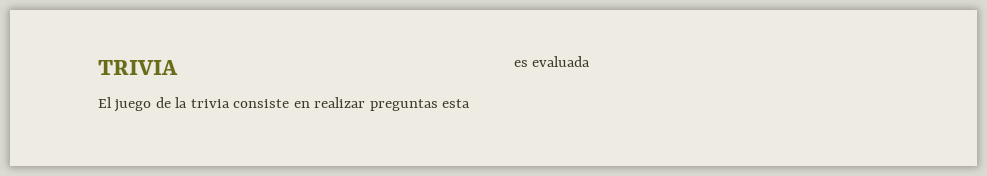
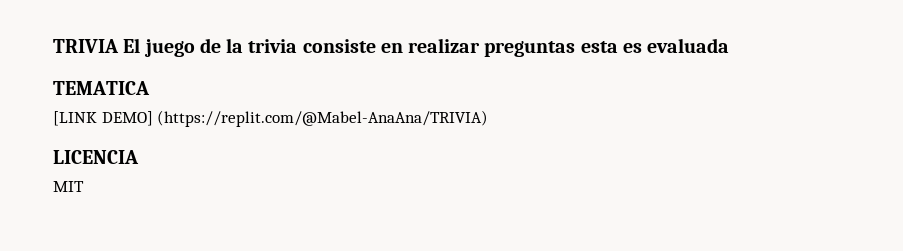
(178, 67) // -> (119, 46) none
(591, 61) none -> [53,81,150,95] [53,110,489,127] [53,150,139,164] [53,181,84,192] // TEMATICA // [LINK DEMO] (https://replit.com/@Mabel-AnaAna/TRIVIA) // LICENCIA // MIT

